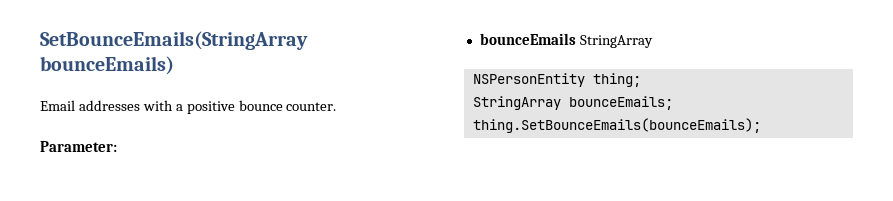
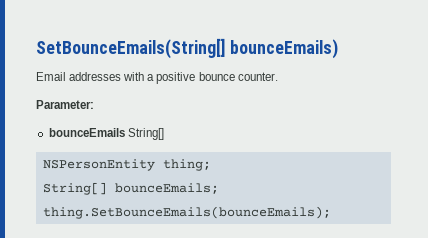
[40,31,308,50] SetBounceEmails(StringArray -> [36,38,225,59] SetBounceEmails(String[]
[579,35,653,48] StringArray -> [127,128,164,140] String[]
[472,96,561,110] StringArray -> [42,182,107,195] String[]

